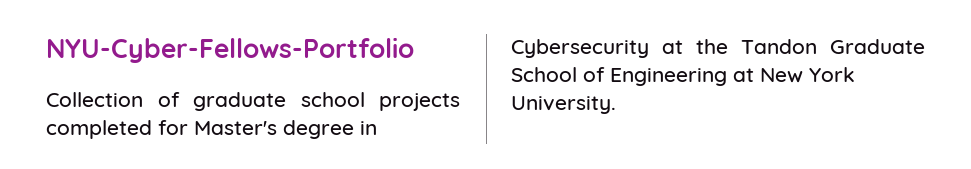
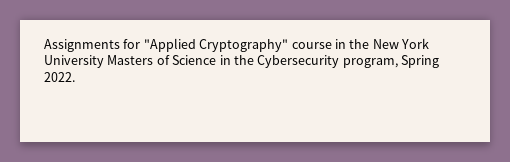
[46,37,414,63] [46,92,460,111] [46,120,377,139] [511,39,925,58] [511,67,855,86] [511,96,616,114] NYU-Cyber-Fellows-Portfolio // Collection of graduate school projects completed for Master's degree in Cybersecurity at the Tandon Graduate School of Engineering at New York University. -> [44,38,429,52] [44,55,439,68] [44,72,75,82] Assignments for "Applied Cryptography" course in the New York University Masters of Science in the Cybersecurity program, Spring 2022.

